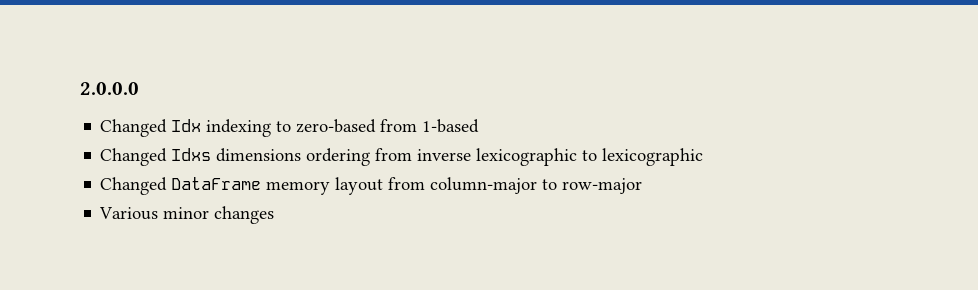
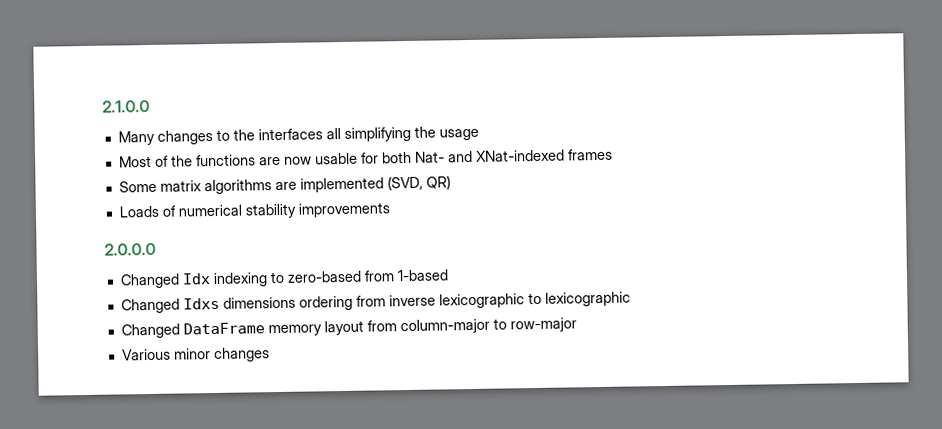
(80, 88) none -> [102,99,150,113] [117,126,479,146] [118,148,613,168] [118,175,451,195] [118,202,391,219] 2.1.0.0 // Many changes to the interfaces all simplifying the usage // Most of the functions are now usable for both Nat- and XNat-indexed frames // Some matrix algorithms are implemented (SVD, QR) // Loads of numerical stability improvements //

